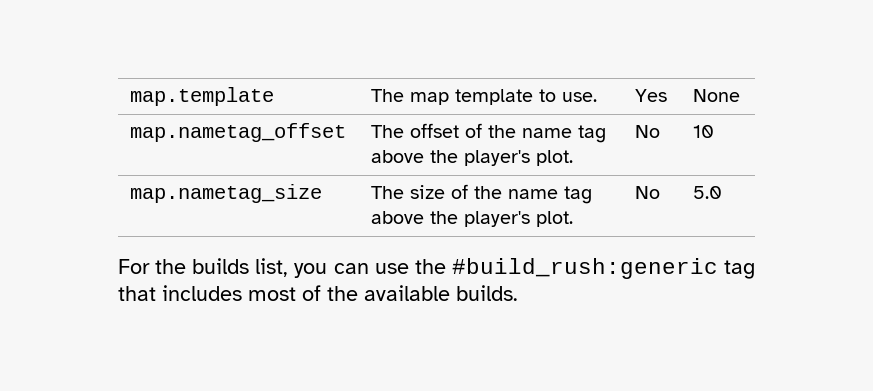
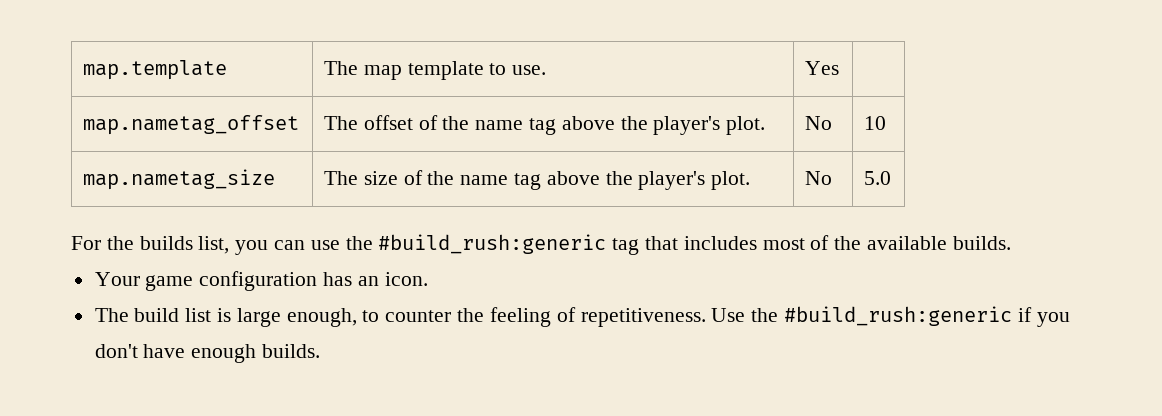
[693,89,741,102] | None -> (840, 68) |
(518, 293) none -> [94,271,428,291] [94,306,1070,327] [94,344,321,363] // Your game configuration has an icon. // The build list is large enough, to counter the feeling of repetitiveness. Use the #build_rush:generic if you don't have enough builds.

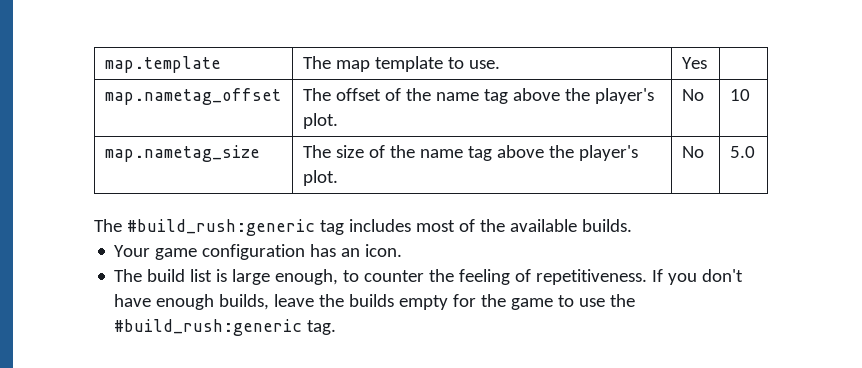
[71,236,373,255] For the builds list, you can use the -> [94,219,122,232] The
[645,236,679,250] that -> (344, 227) none
[711,306,1070,327] [94,344,321,363] Use the #build_rush:generic if you don't have enough builds. -> [652,269,744,285] [114,294,636,310] [114,319,337,336] If you don't have enough builds, leave the builds empty for the game to use the #build_rush:generic tag.

